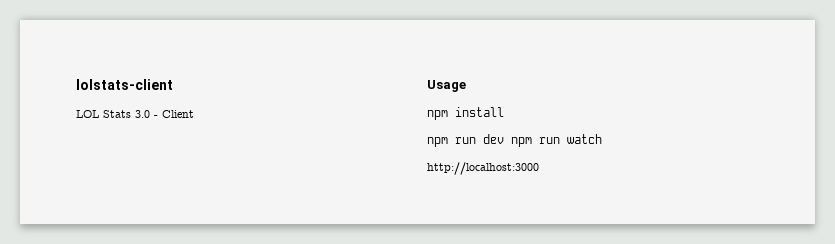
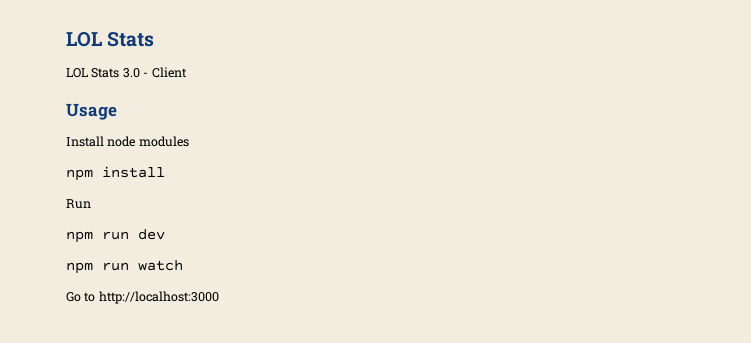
[76,79,173,90] lolstats-client -> [66,31,155,47] LOL Stats
(466, 86) none -> [66,136,189,147] // Install node modules
(504, 112) none -> [66,199,91,209] // Run
(504, 139) none -> (165, 234) //
(602, 139) none -> [66,292,96,302] Go to

